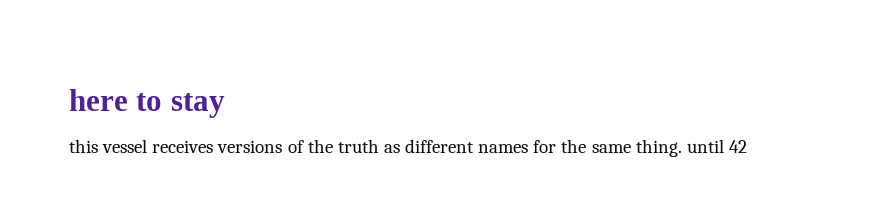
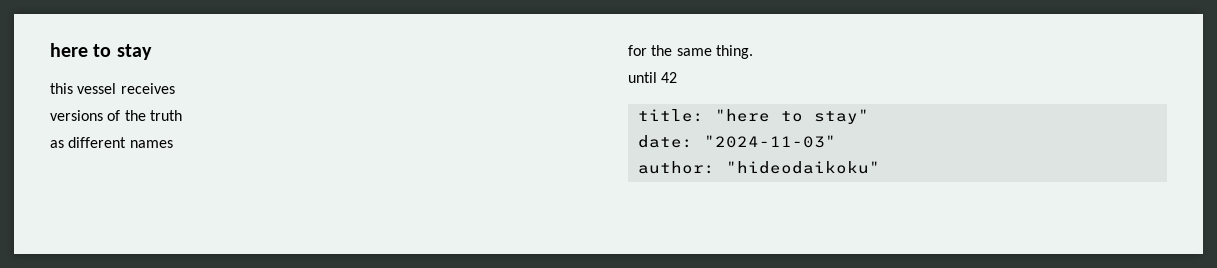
(214, 146) none -> (175, 88) //
(379, 146) none -> (182, 115) //
(529, 148) none -> (173, 144) //
(682, 148) none -> (753, 52) //
(747, 146) none -> [637,109,869,124] [637,135,836,148] [637,161,880,174] // title: "here to stay" // date: "2024-11-03" // author: "hideodaikoku"

